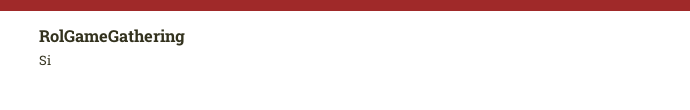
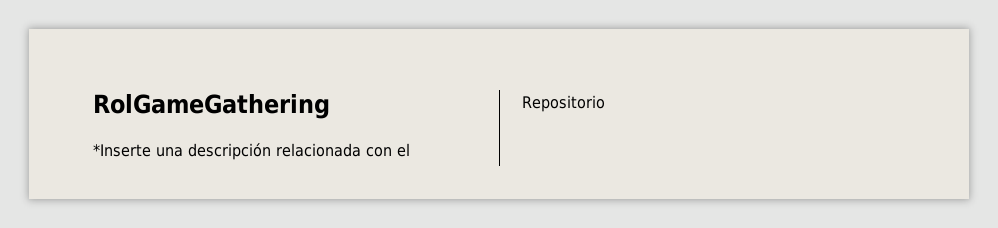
[39,55,51,66] Si -> [93,143,410,160] [522,95,605,112] *Inserte una descripción relacionada con el Repositorio

